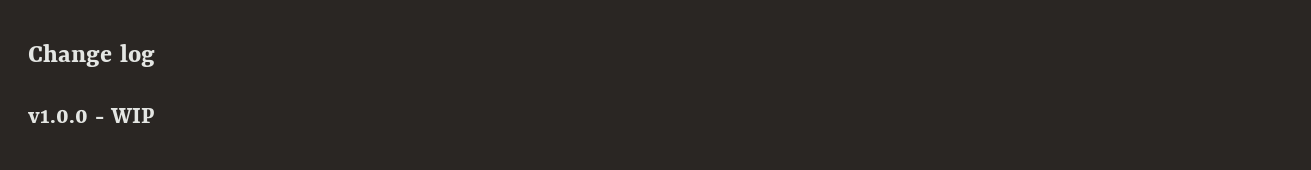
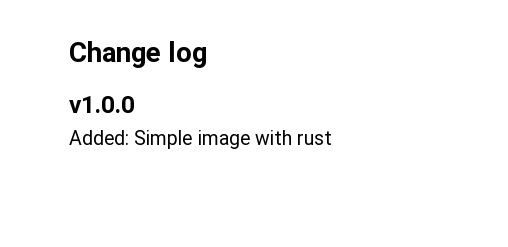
[94,108,154,123] - WIP -> [69,130,333,149] // Added: Simple image with rust

